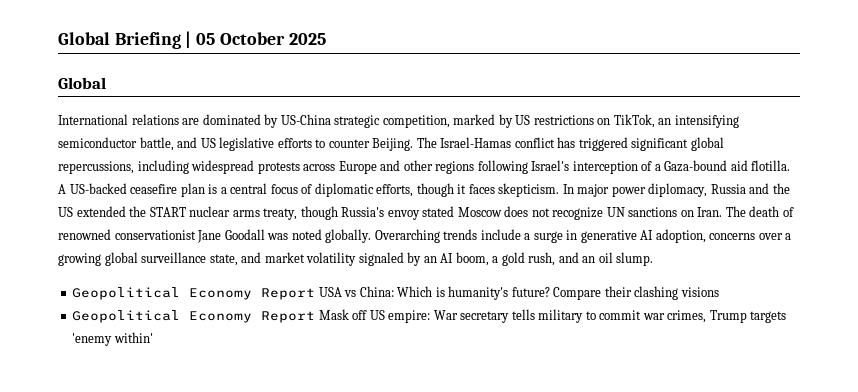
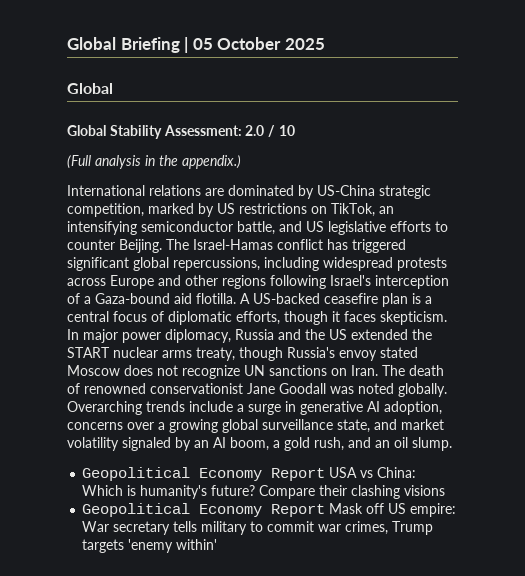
(106, 83) none -> [67,125,295,139] [67,155,241,169] // Global Stability Assessment: 2.0 / 10 // (Full analysis in the appendix.)

